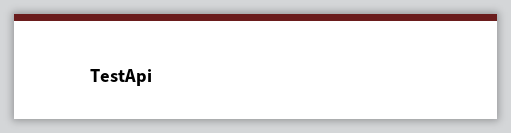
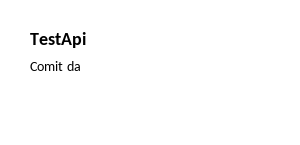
(152, 77) none -> [30,61,81,71] // Comit da

